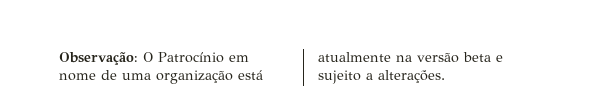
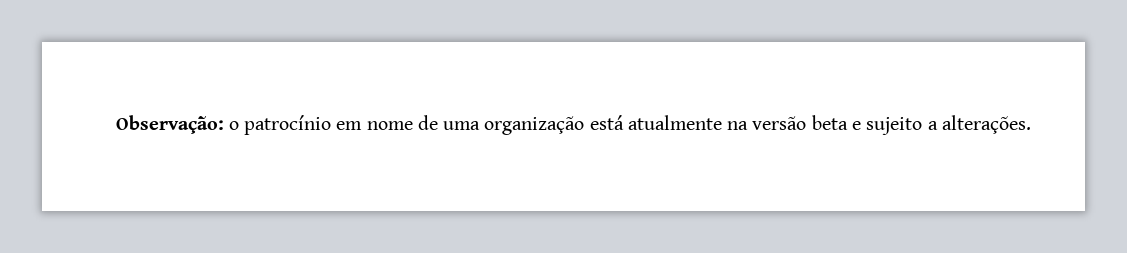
[143,52,224,63] O Patrocínio -> [228,115,332,135] o patrocínio

